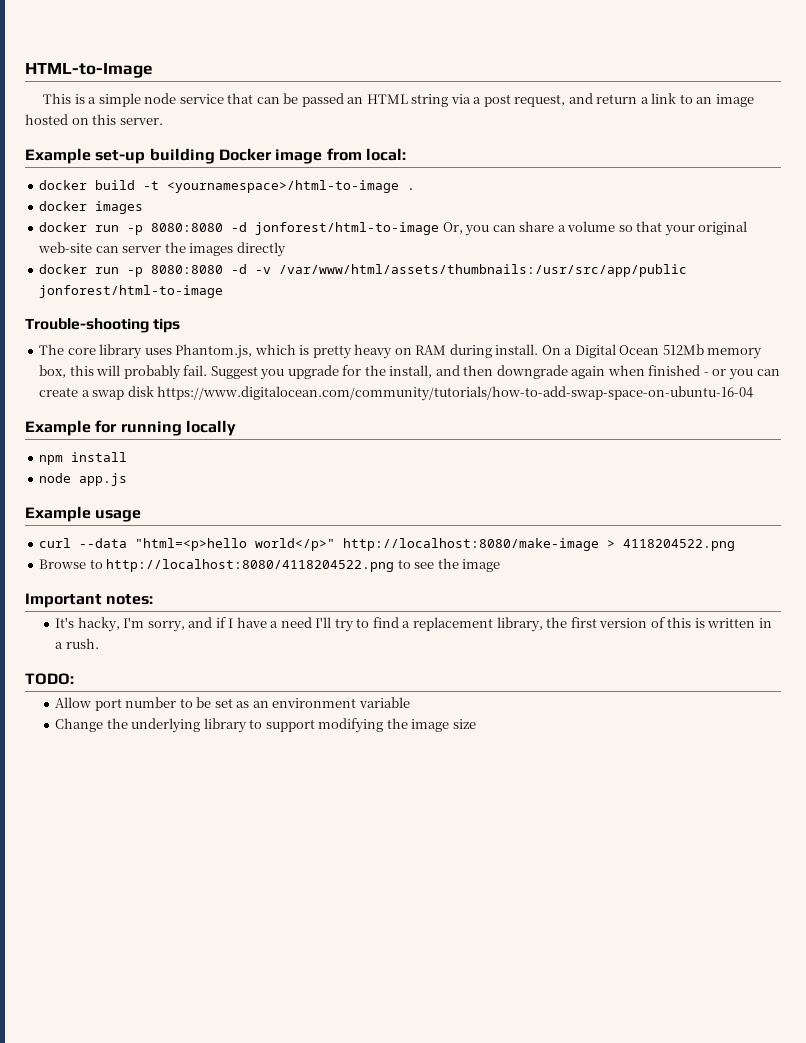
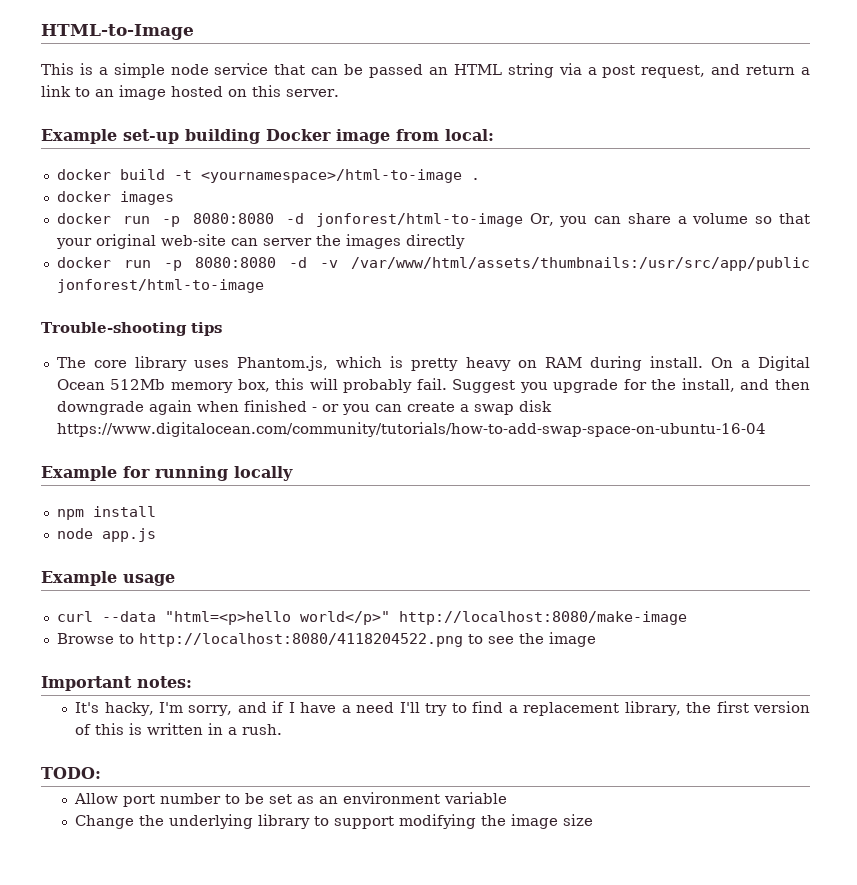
[607,539,736,551] > 4118204522.png -> (687, 618) none

